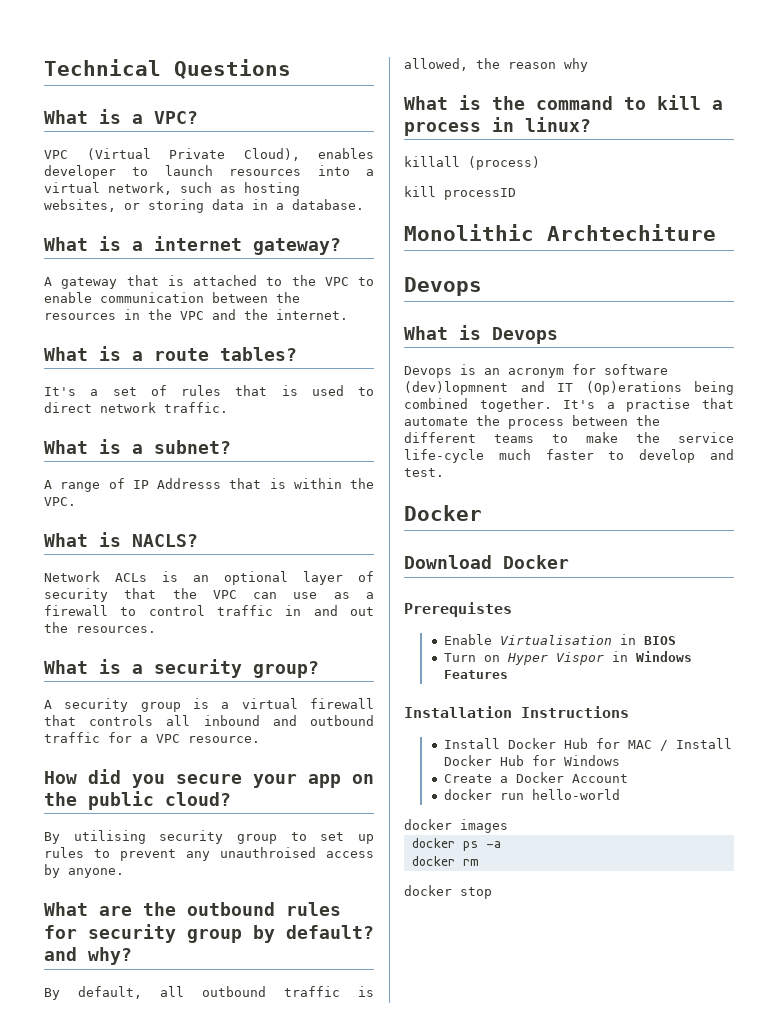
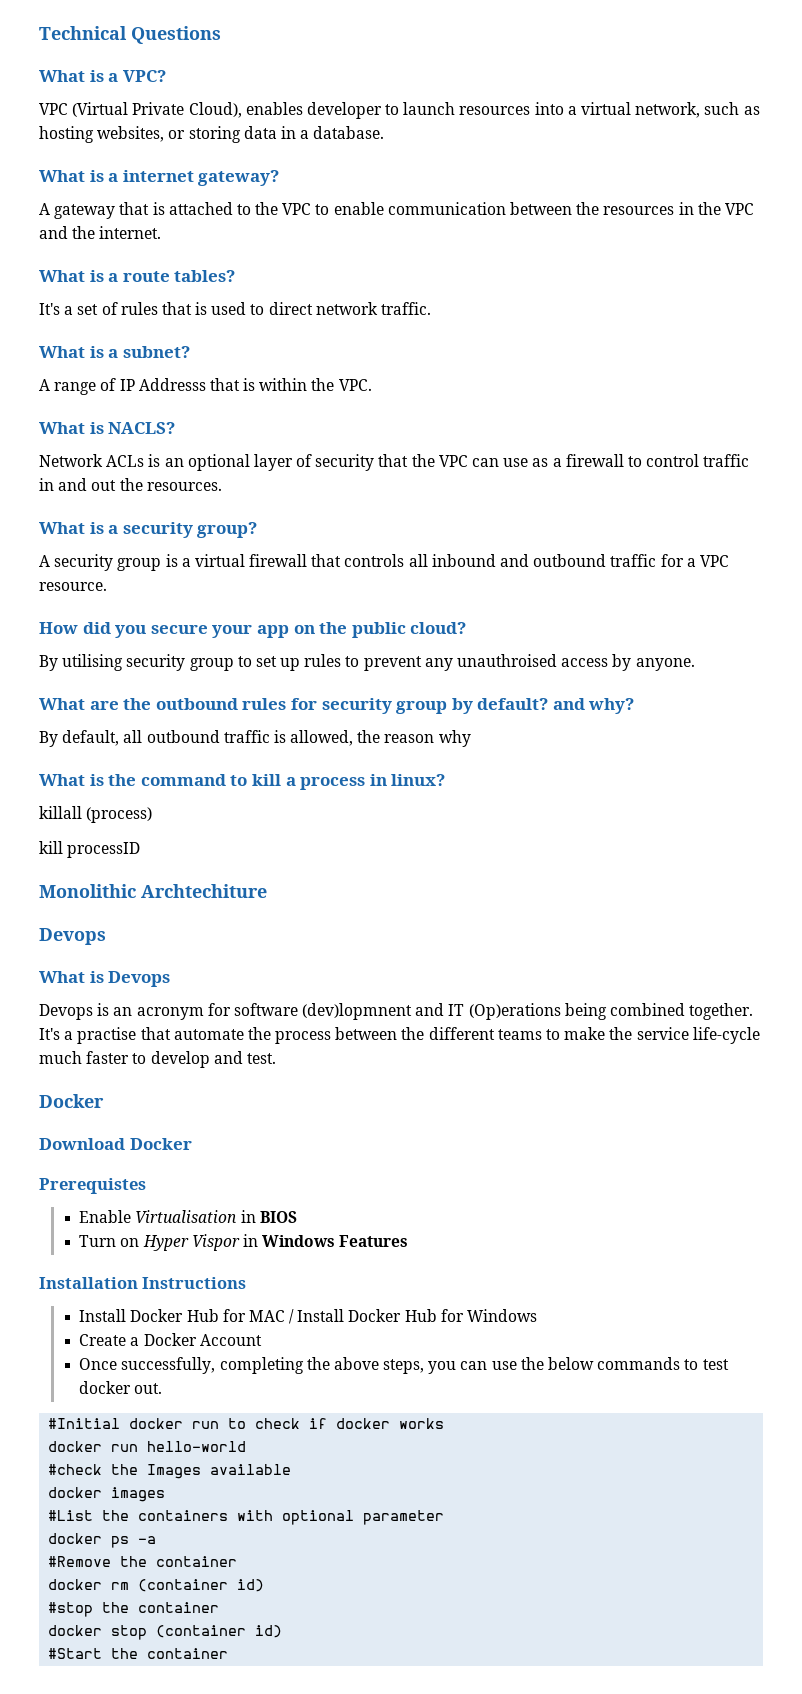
[443,789,620,800] [404,819,508,833] docker run hello-world // docker images -> [79,1357,729,1374] [79,1381,163,1394] [48,1418,445,1429] [48,1441,247,1452] [48,1464,292,1479] [48,1487,166,1502] [48,1510,445,1525] Once successfully, completing the above steps, you can use the below commands to test docker out. // #Initial docker run to check if docker works // docker run hello-world // #check the Images available // docker images // #List the containers with optional parameter
(501, 844) none -> [48,1556,238,1567] // #Remove the container
[404,885,492,899] // docker stop -> [138,1579,265,1592] [48,1602,220,1617] [48,1625,283,1640] [48,1648,229,1659] (container id) // #stop the container // docker stop (container id) // #Start the container

